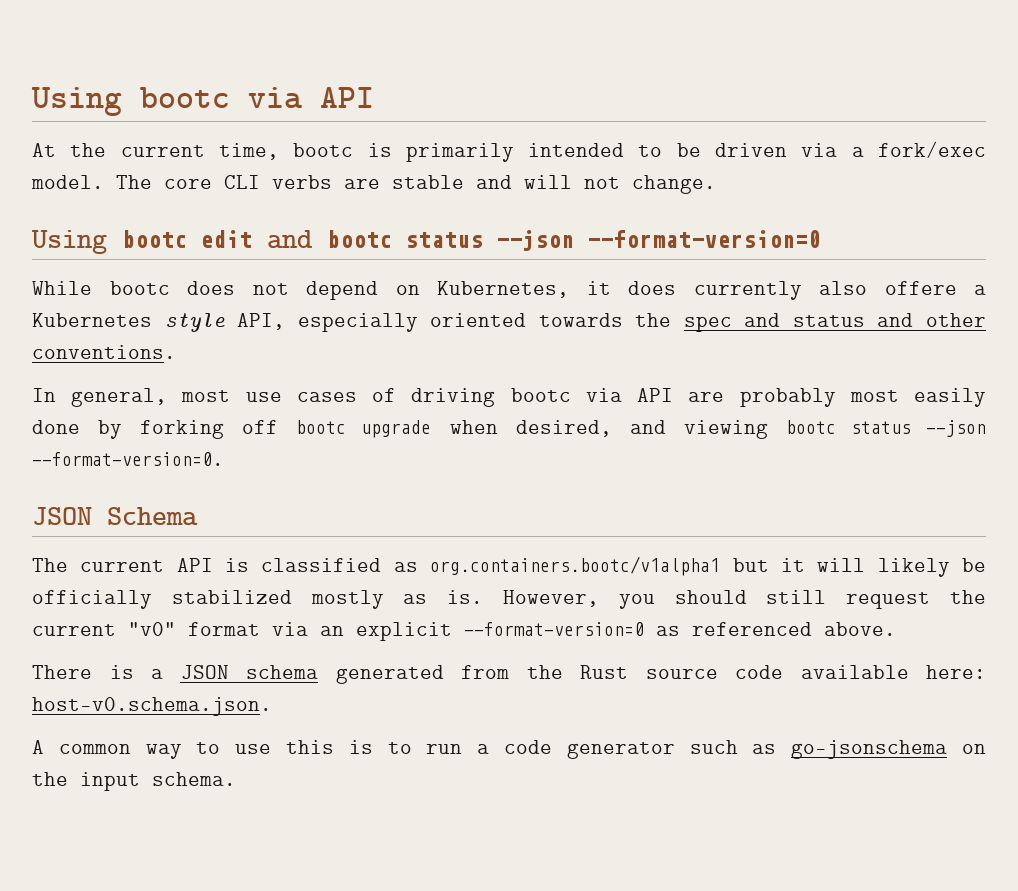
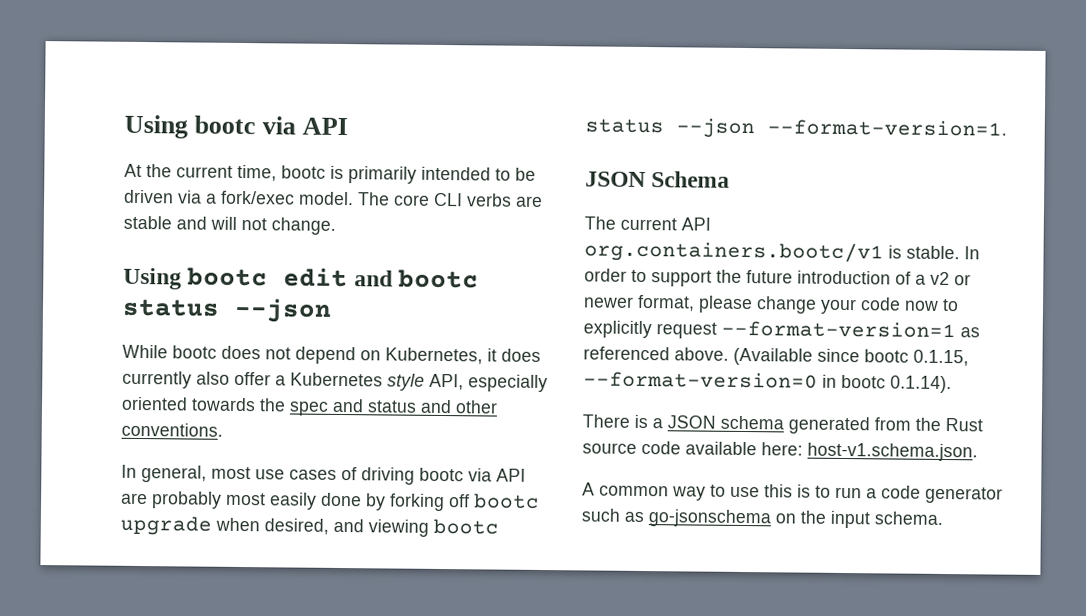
[587,230,821,248] --format-version=0 -> (332, 310) none
[884,281,957,295] offere -> [234,371,271,386] offer
[32,452,224,466] --format-version=0. -> [767,119,1007,137] --format-version=1.
[225,556,987,577] [32,590,986,609] [32,622,896,641] is classified as org.containers.bootc/v1alpha1 but it will likely be officially stabilized mostly as is. However, you should still request the current "v0" format via an explicit --format-version=0 as referenced above. -> [584,240,980,264] [584,268,971,287] [584,294,959,315] [583,320,980,339] [583,346,969,367] [583,371,952,394] org.containers.bootc/v1 is stable. In order to support the future introduction of a v2 or newer format, please change your code now to explicitly request --format-version=1 as referenced above. (Available since bootc 0.1.15, --format-version=0 in bootc 0.1.14).
[32,697,272,716] host-v0.schema.json. -> [807,442,978,462] host-v1.schema.json.

